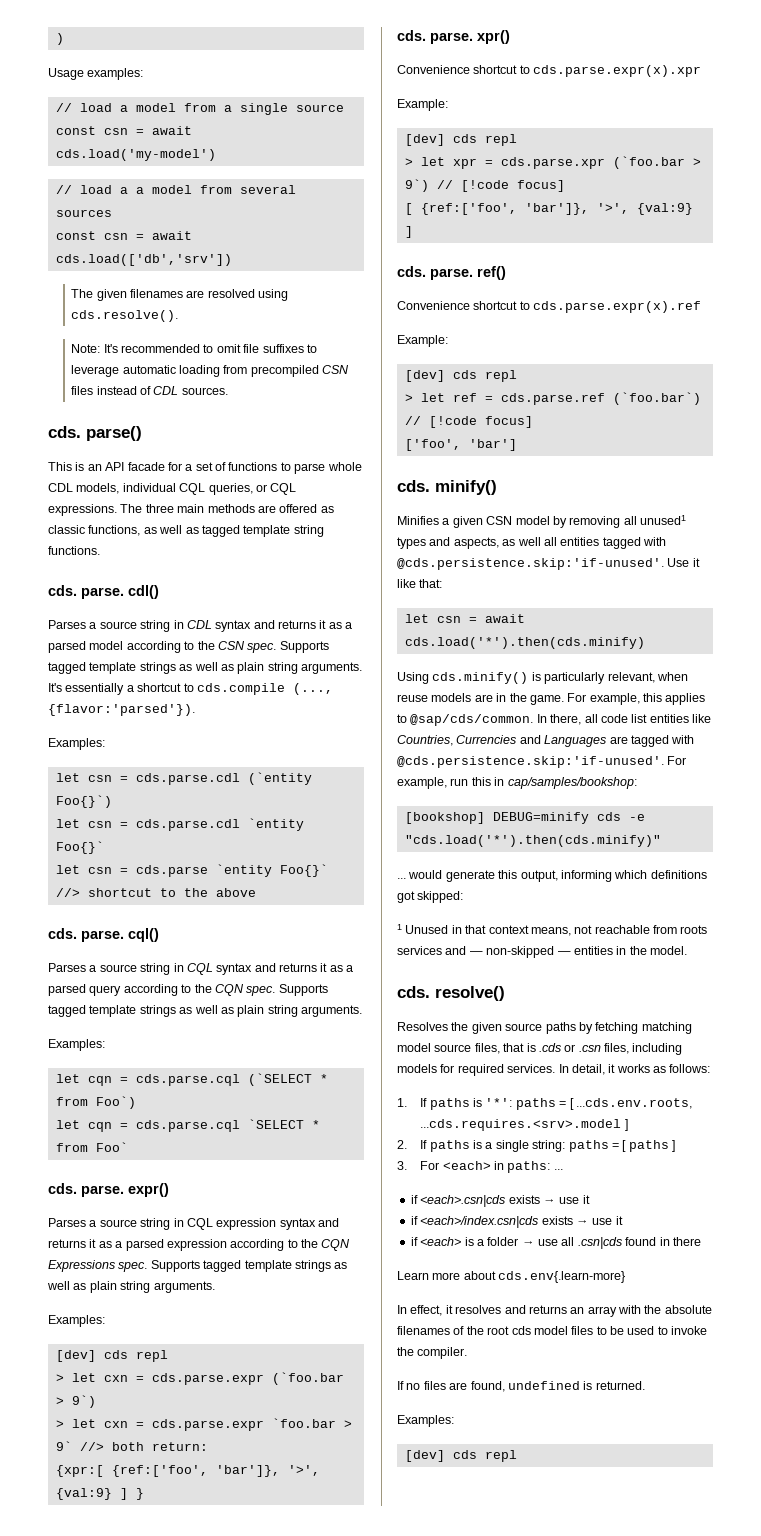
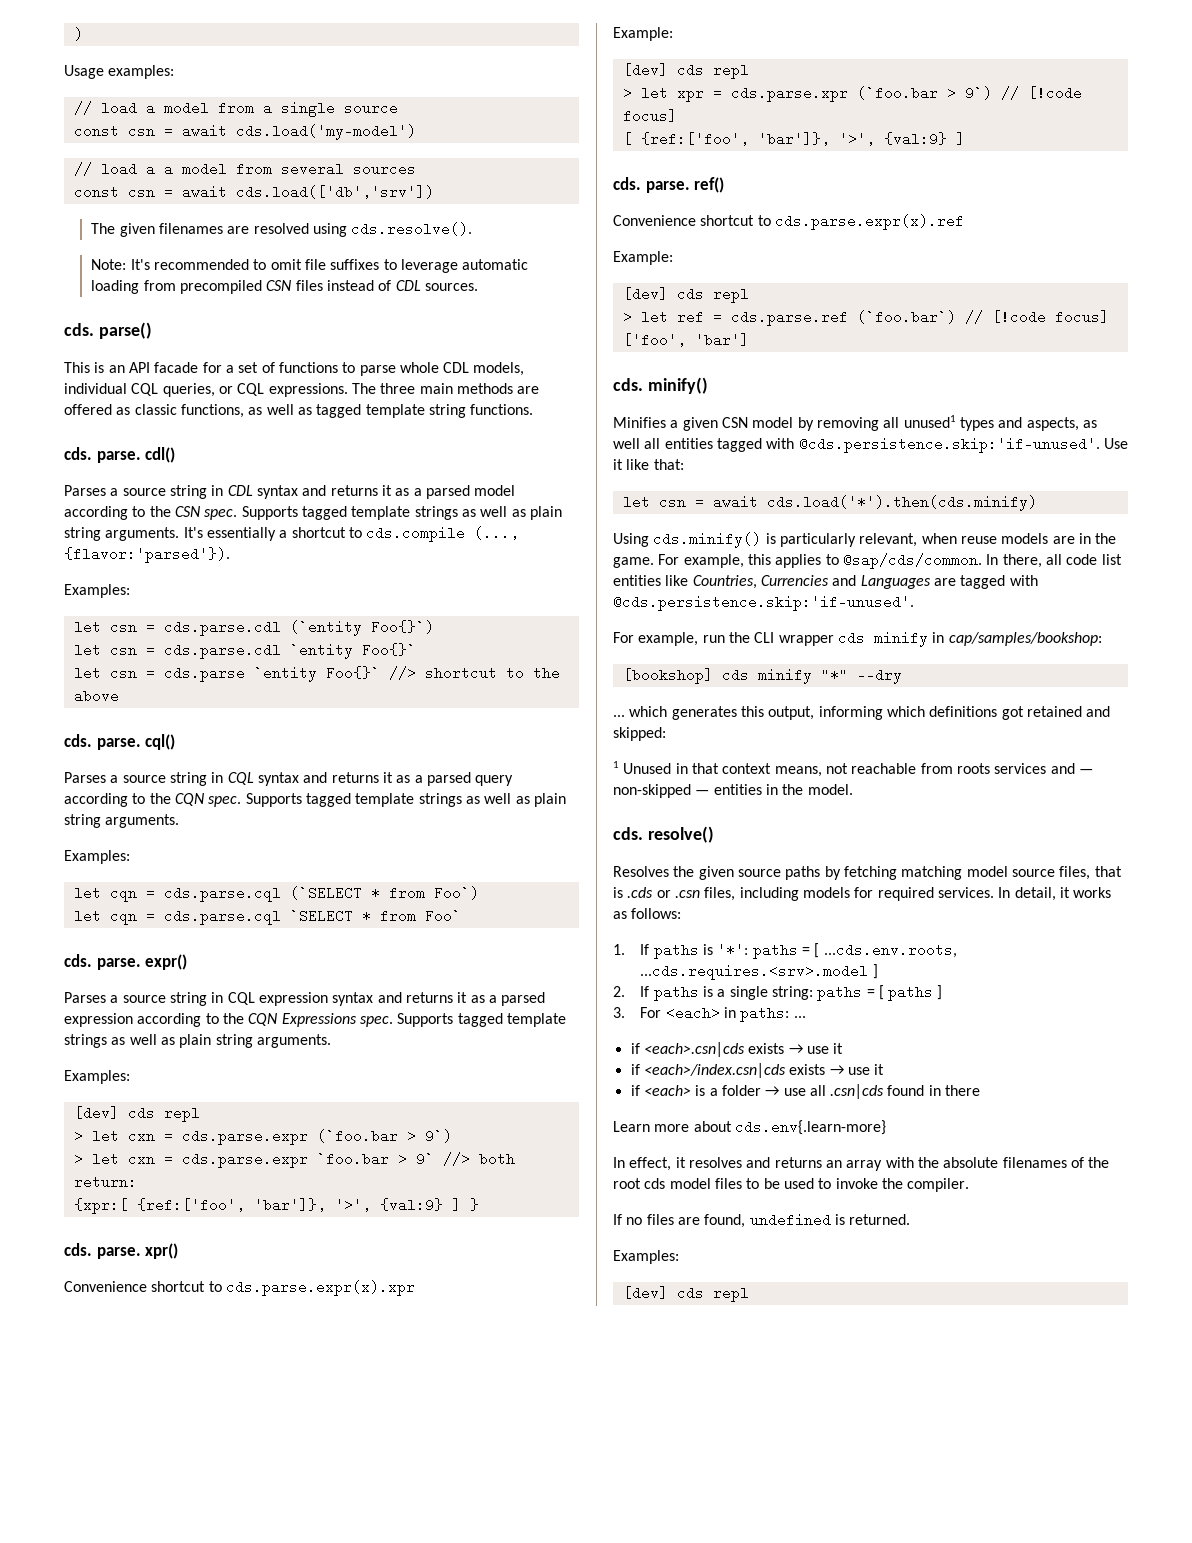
(664, 762) none -> (914, 603) //
[471,777,491,786] this -> [728,631,928,647] the CLI wrapper cds minify
[492,812,645,824] [404,835,661,847] [397,870,495,882] DEBUG=minify cds -e "cds.load('*').then(cds.minify)" // ... would generate -> [721,668,902,684] [613,706,737,720] cds minify "*" --dry // ... which generates
(415, 897) none -> [1026,706,1111,717] retained and

